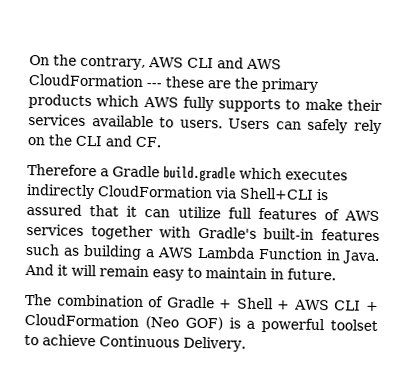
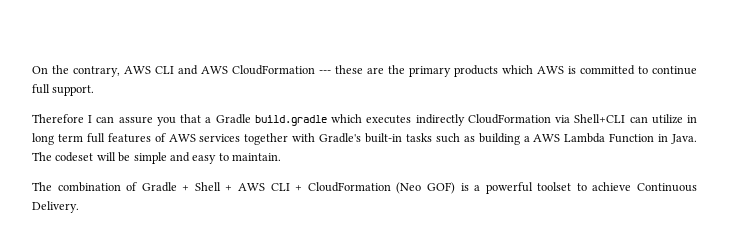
[182,96,382,113] [28,113,382,135] [27,134,161,148] [27,163,97,177] fully supports to make their services available to users. Users can safely rely on the CLI and CF. // Therefore -> [568,65,697,75] [32,84,95,96] [32,114,202,126] is committed to continue full support. // Therefore I can assure you that
[316,188,329,201] [26,203,221,219] is assured that it can utilize -> [629,114,698,124] [32,133,83,145] can utilize in long term
[321,229,380,242] features -> [405,133,432,142] tasks
[24,263,336,281] And it will remain easy to maintain in future. -> [32,152,281,164] The codeset will be simple and easy to maintain.

